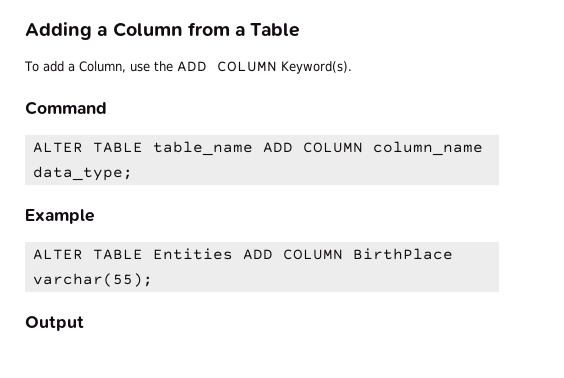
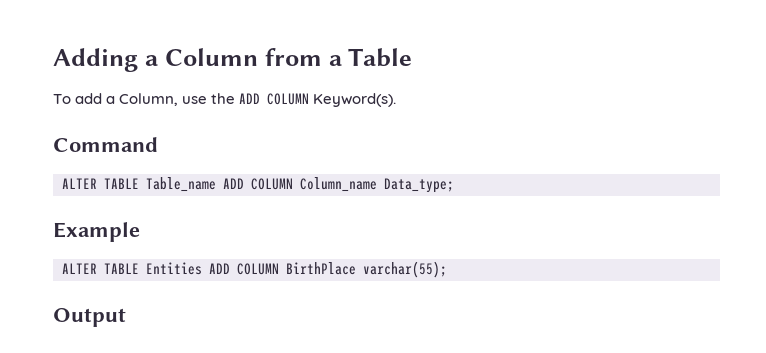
[152,141,483,156] [32,166,133,181] table_name ADD COLUMN column_name data_type; -> [146,177,454,193] Table_name ADD COLUMN Column_name Data_type;

